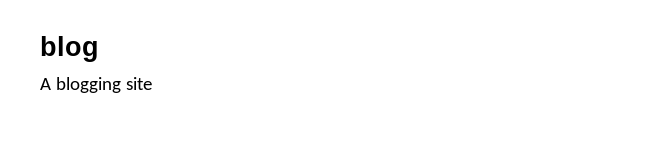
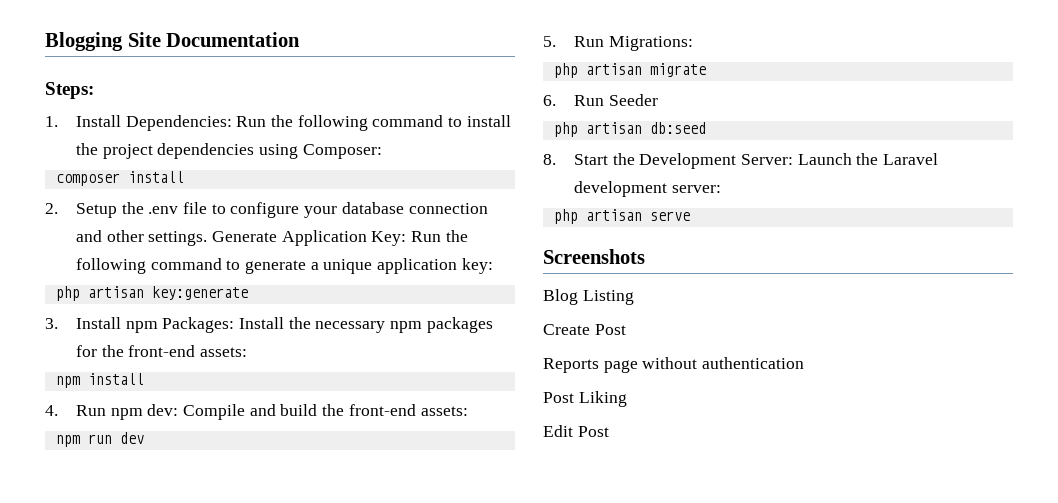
[40,36,99,62] [40,77,152,93] blog // A blogging site -> [45,32,301,51] [45,82,94,99] [45,115,511,131] [75,143,382,159] [55,171,184,186] [45,202,488,218] [75,230,468,246] [75,258,493,274] [55,286,248,301] [45,317,493,333] [75,345,247,357] [55,373,144,388] [45,404,468,420] [55,432,144,447] [543,36,693,51] [553,63,706,78] [543,94,658,106] [553,122,706,137] [543,153,939,169] [573,181,721,197] [553,209,690,224] [543,249,645,264] [543,289,634,305] [543,324,626,335] [543,357,805,373] [543,391,627,407] [543,425,609,437] Blogging Site Documentation // Steps: // 1. Install Dependencies: Run the following command to install the project dependencies using Composer: // composer install // 2. Setup the .env file to configure your database connection and other settings. Generate Application Key: Run the following command to generate a unique application key: // php artisan key:generate // 3. Install npm Packages: Install the necessary npm packages for the front-end assets: // npm install // 4. Run npm dev: Compile and build the front-end assets: // npm run dev // 5. Run Migrations: // php artisan migrate // 6. Run Seeder // php artisan db:seed // 8. Start the Development Server: Launch the Laravel development server: // php artisan serve // Screenshots // Blog Listing // Create Post // Reports page without authentication // Post Liking // Edit Post

